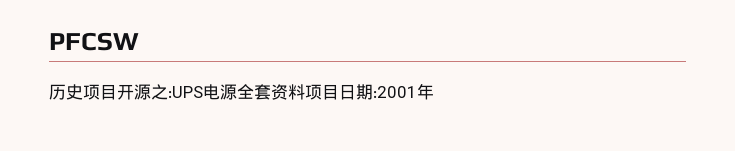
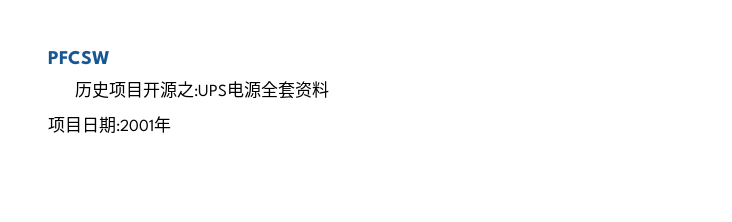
(305, 92) none -> (329, 89) //

